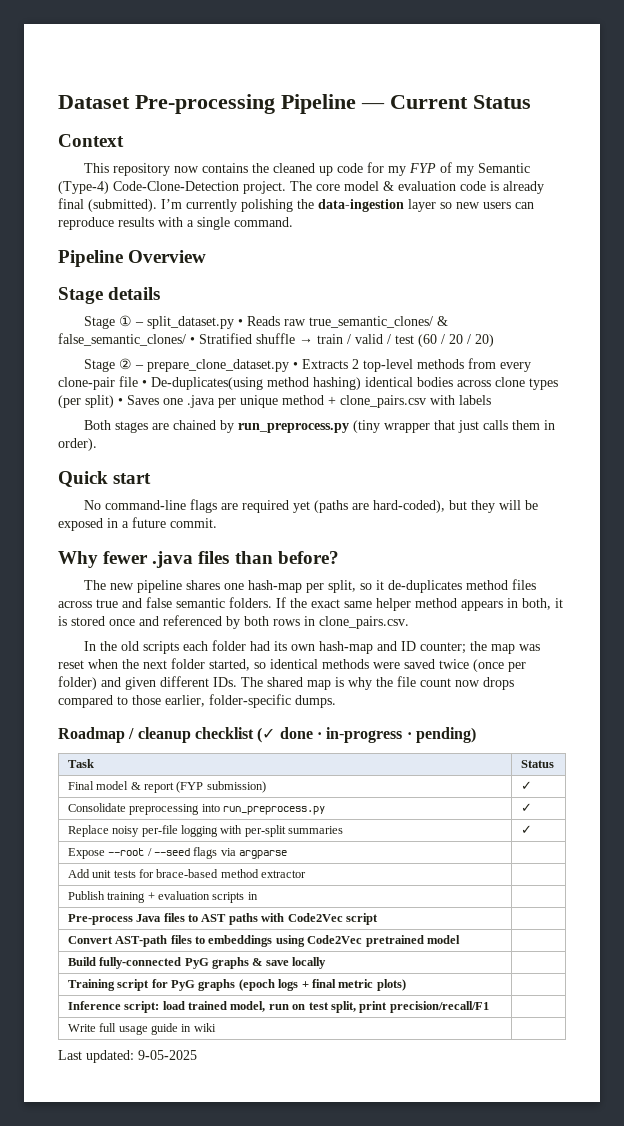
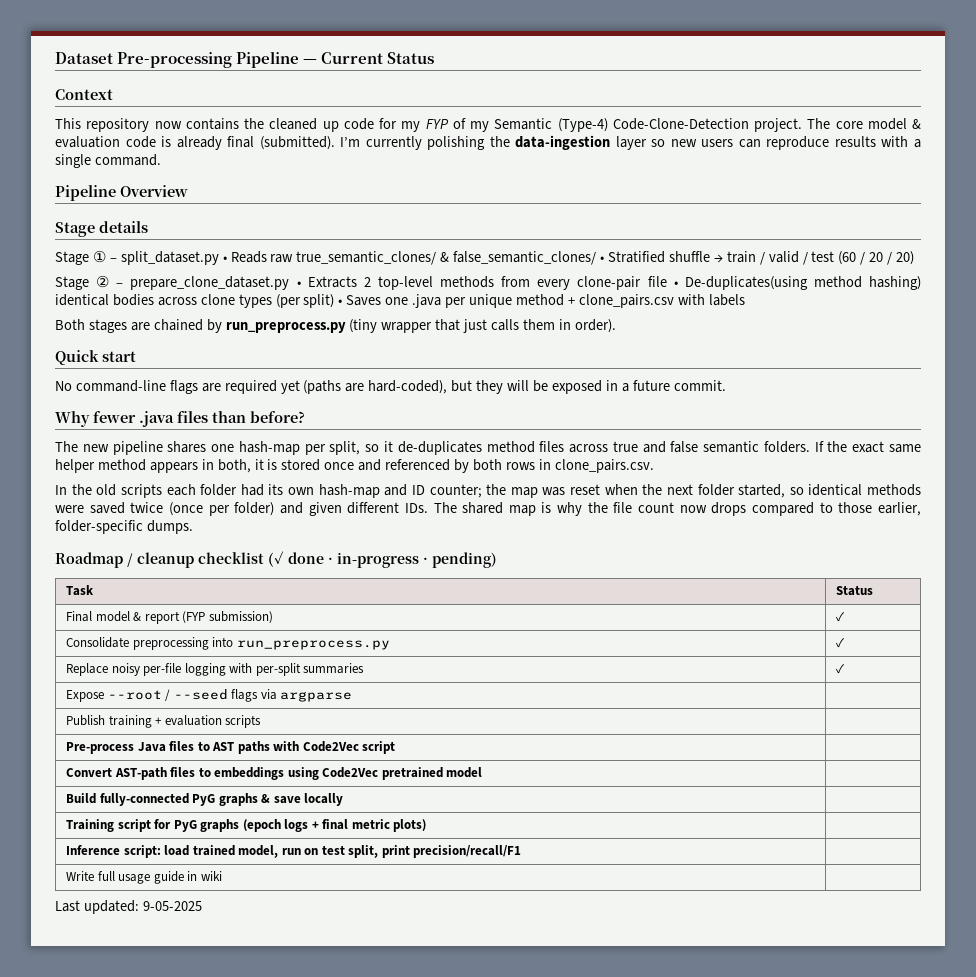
[67,869,307,878] // Add unit tests for brace-based method extractor | -> (353, 696) none
[247,892,258,900] in -> (262, 721) none

